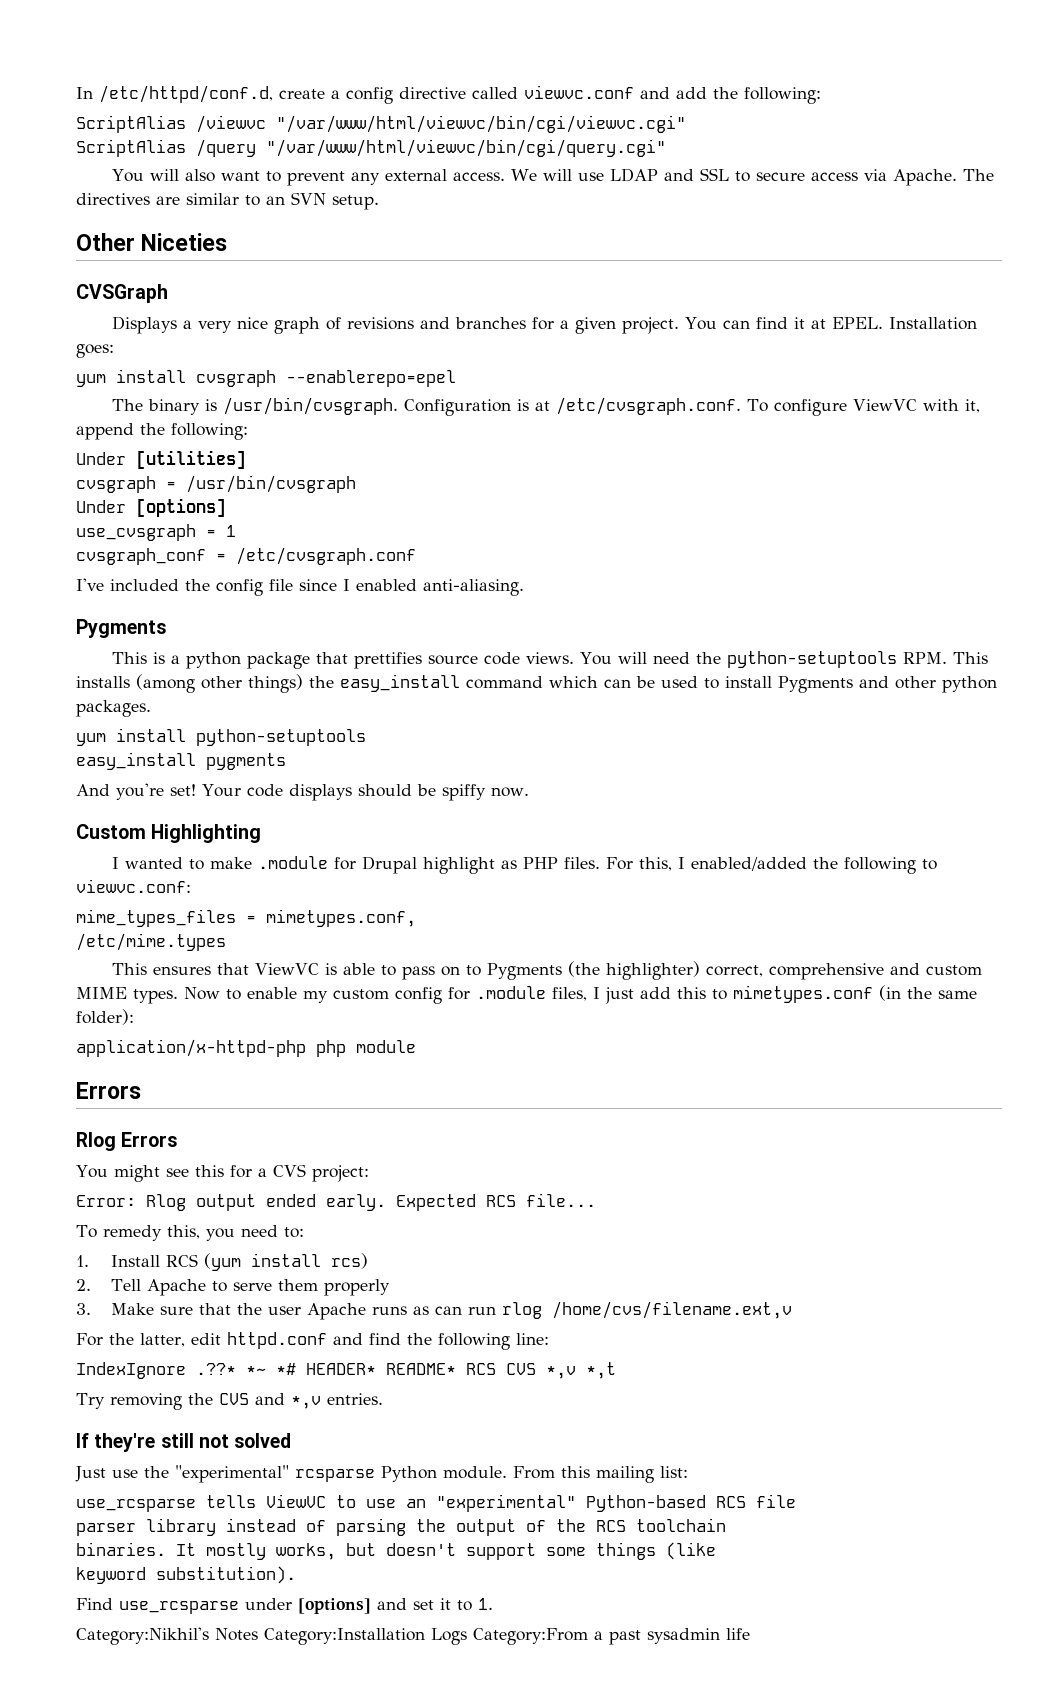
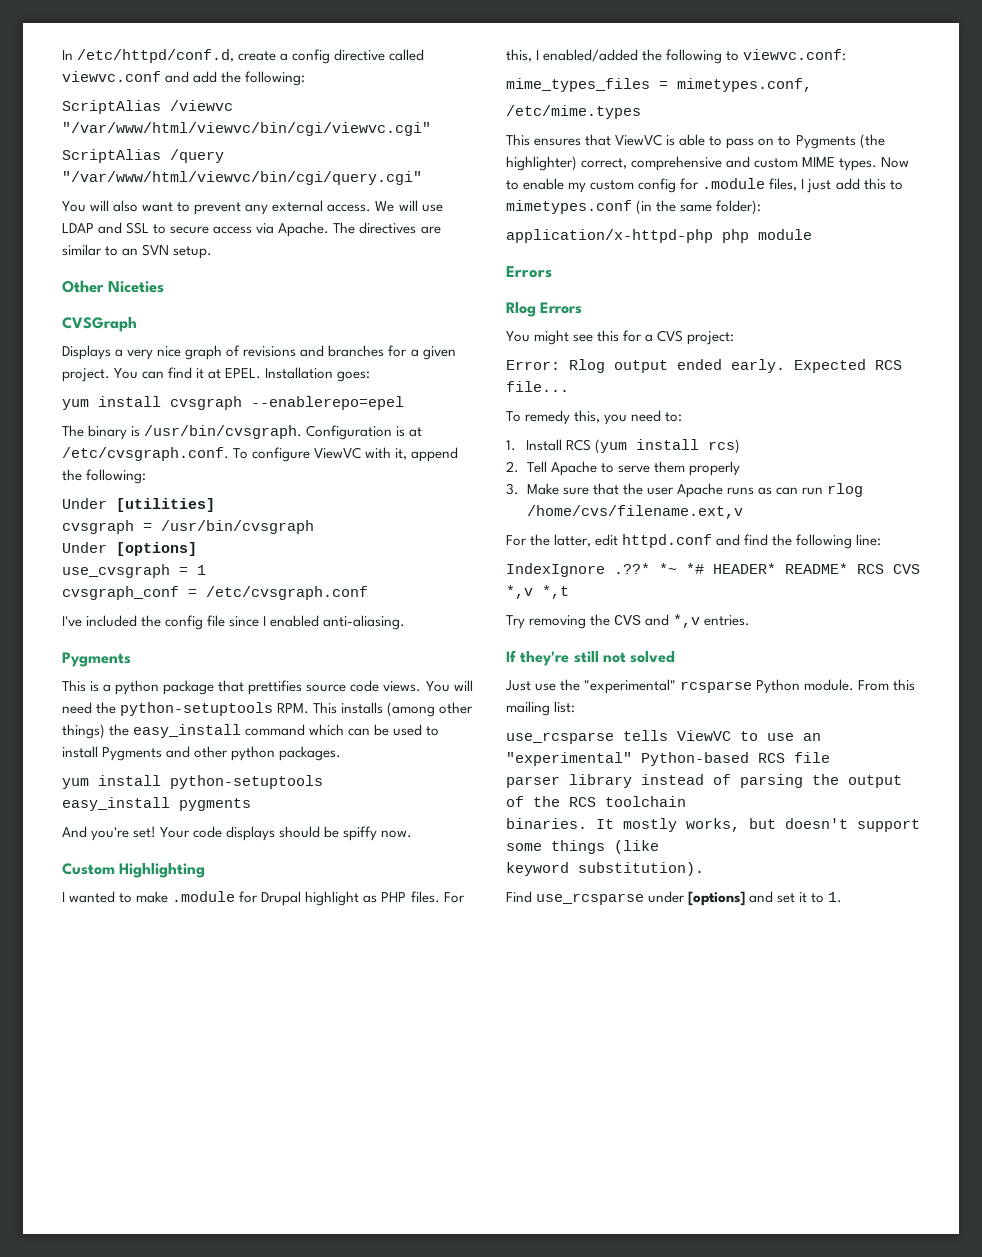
[76,1627,750,1645] // Category:Nikhil's Notes Category:Installation Logs Category:From a past sysadmin life -> (843, 897) none

